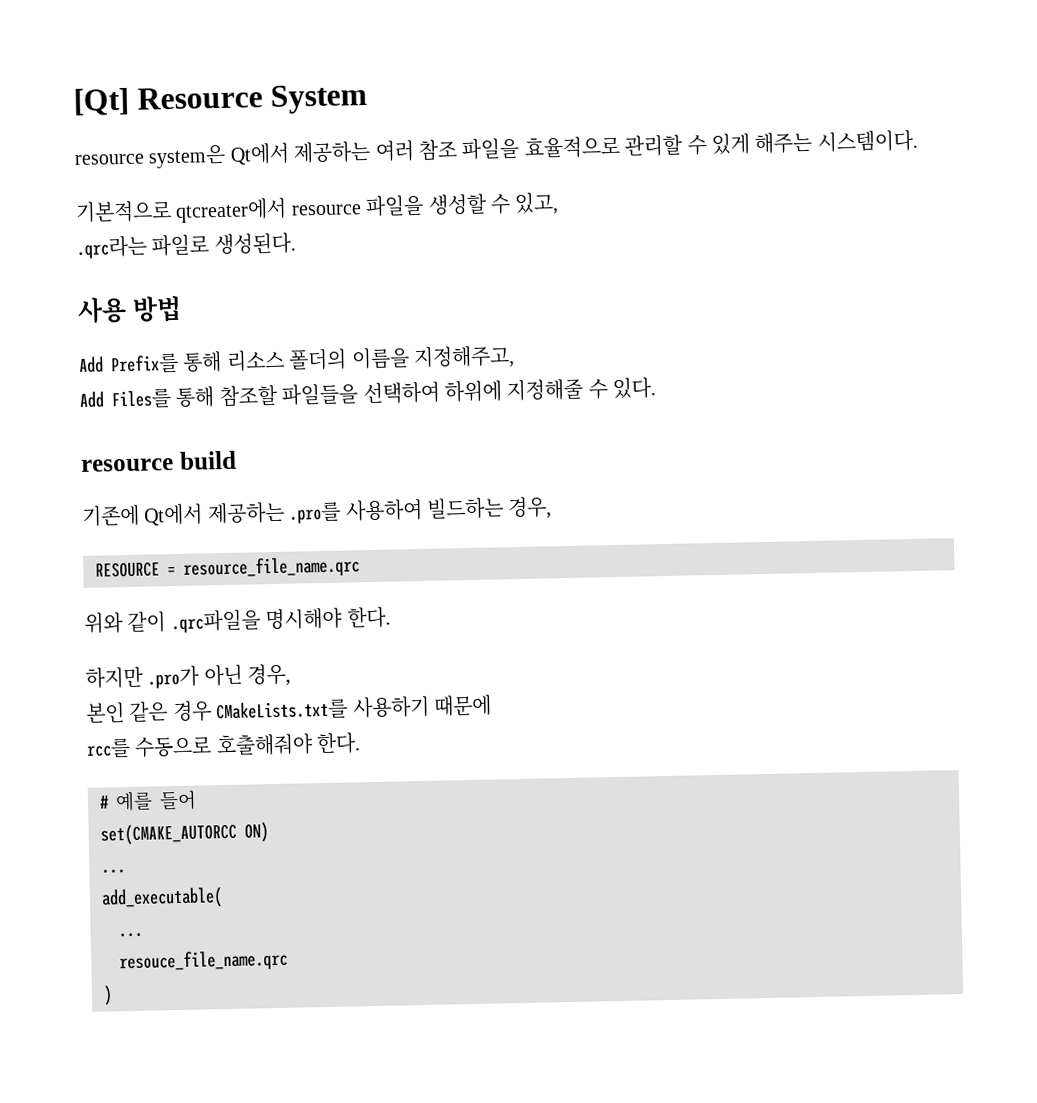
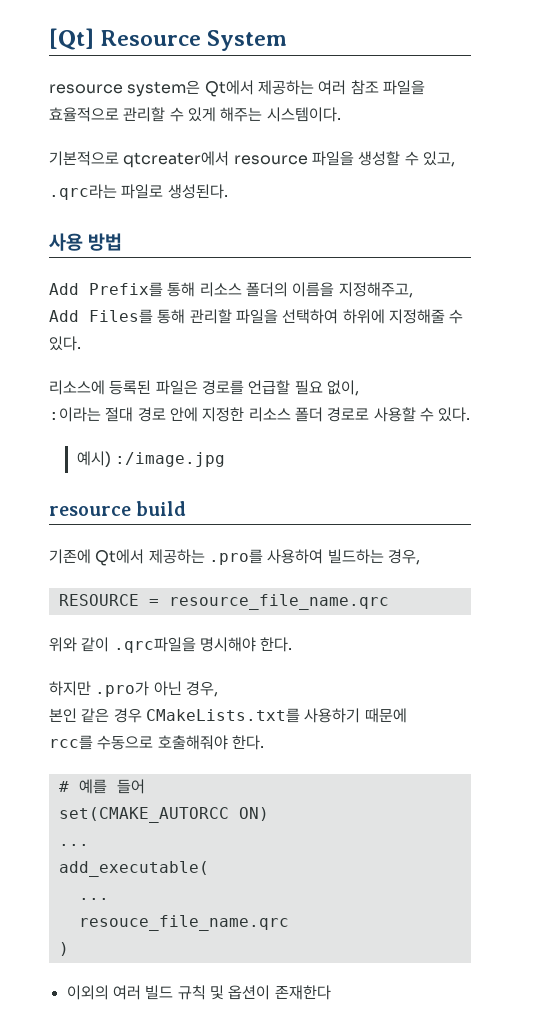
[218,383,359,408] 참조할 파일들을 -> [189,309,278,324] 관리할 파일을
(657, 388) none -> [49,380,359,396] [49,407,471,422] [76,451,225,467] // 리소스에 등록된 파일은 경로를 언급할 필요 없이, // :이라는 절대 경로 안에 지정한 리소스 폴더 경로로 사용할 수 있다. // 예시) :/image.jpg
(113, 995) none -> [66,985,331,1000] // 이외의 여러 빌드 규칙 및 옵션이 존재한다

